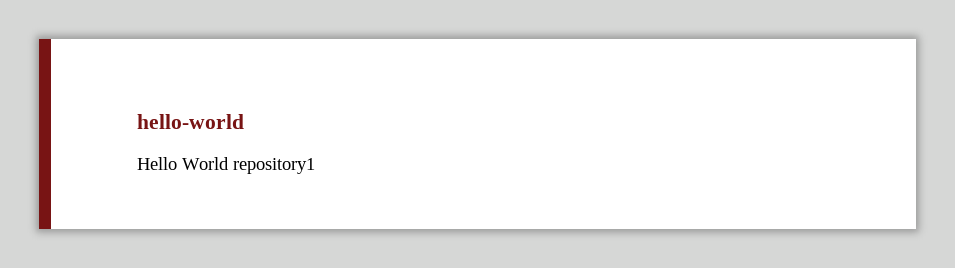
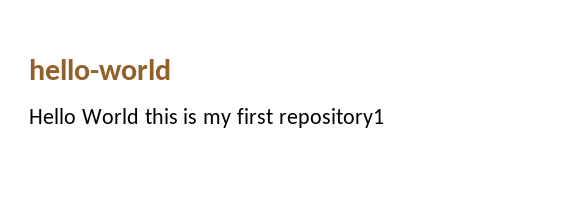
(229, 163) none -> [144,108,274,128] this is my first

